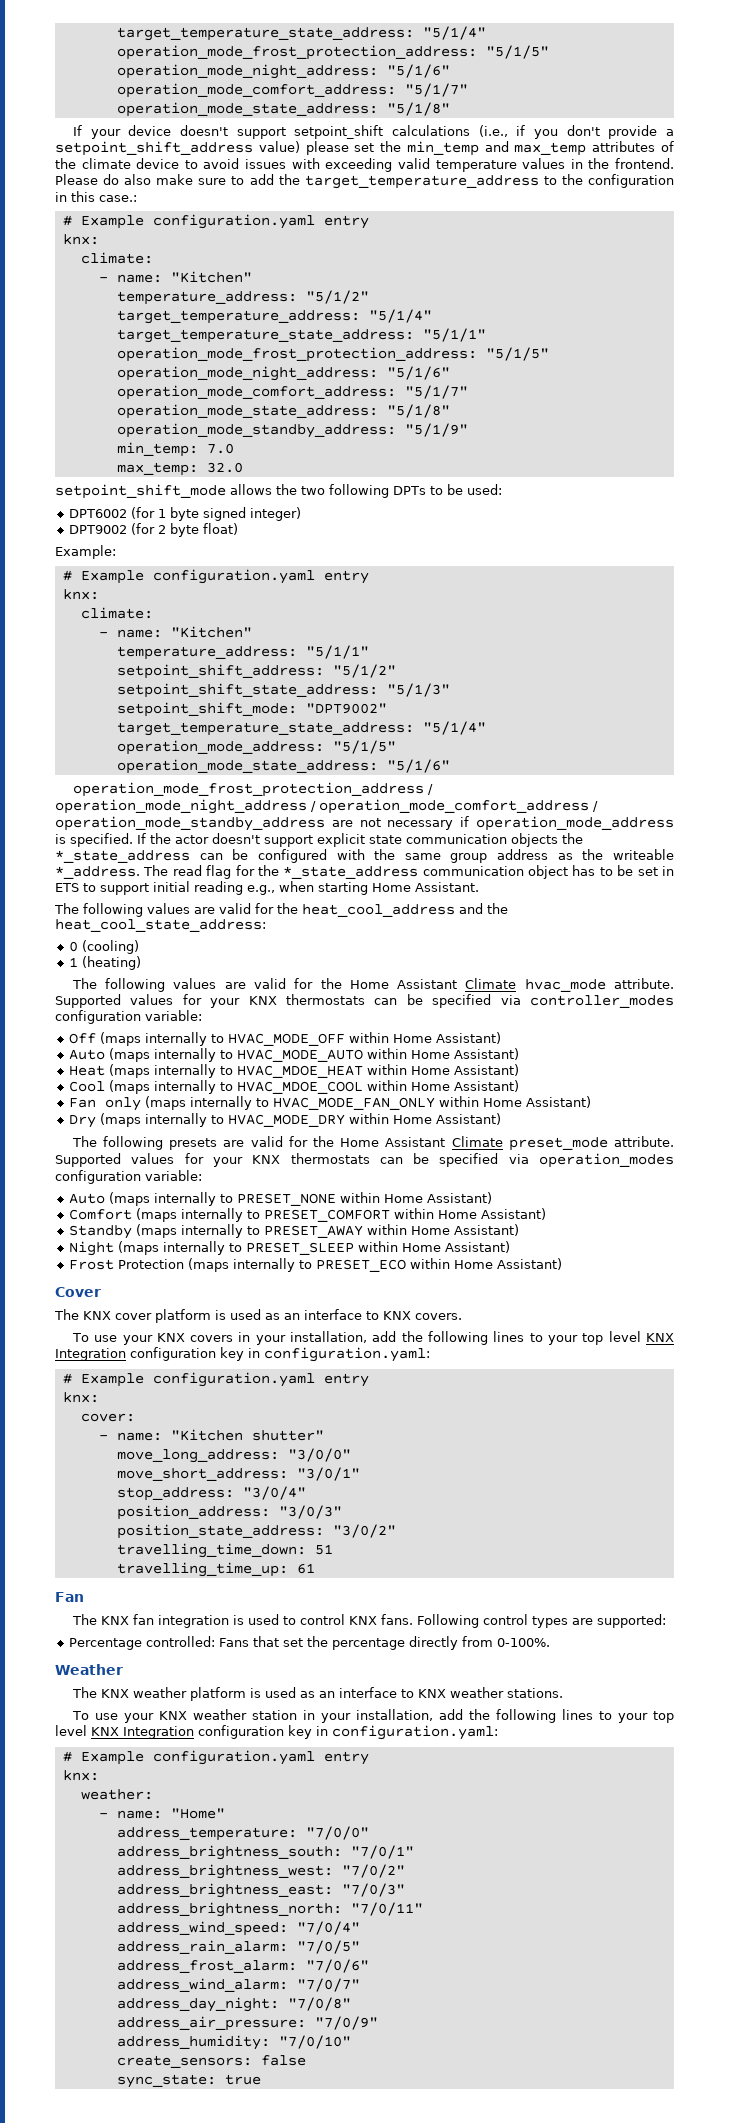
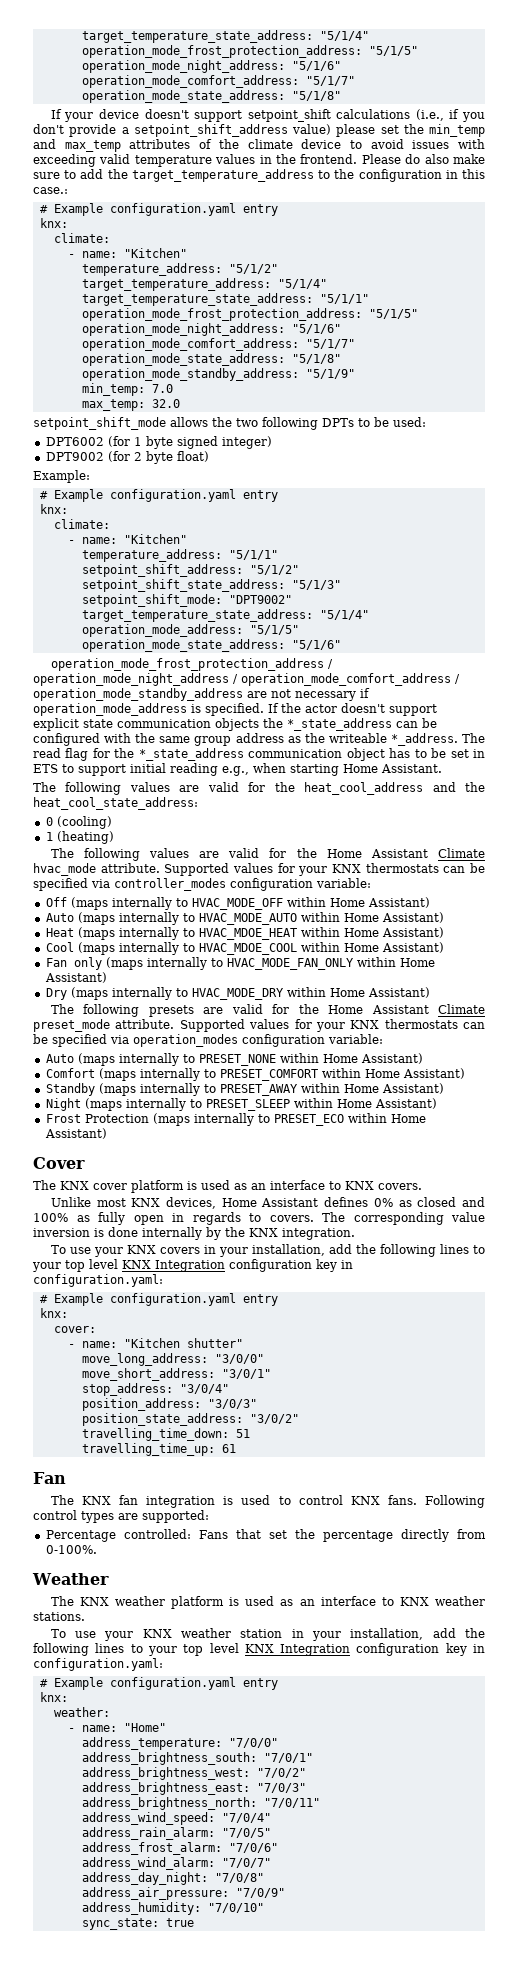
(462, 1316) none -> [50,1197,485,1209] [33,1212,485,1225] [33,1227,355,1240] // Unlike most KNX devices, Home Assistant defines 0% as closed and 100% as fully open in regards to covers. The corresponding value inversion is done internally by the KNX integration.
[116,2055,306,2068] // create_sensors: false -> (264, 1908) none

